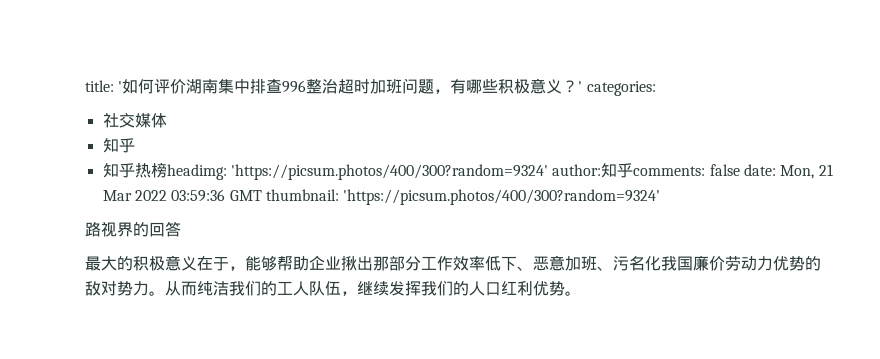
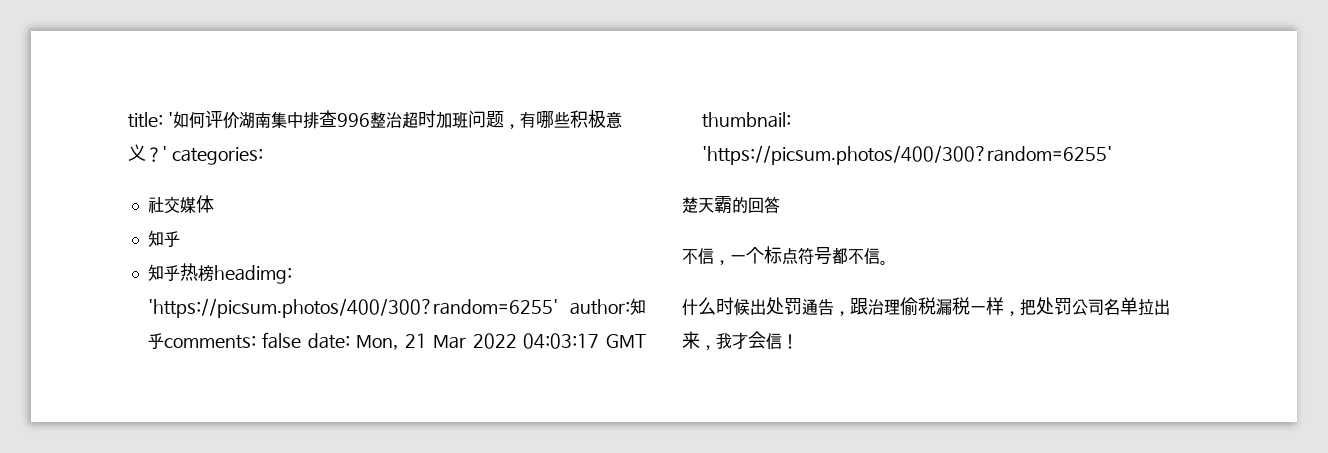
[230,164,548,180] 'https://picsum.photos/400/300?random=9324' -> [147,298,558,318] 'https://picsum.photos/400/300?random=6255'
[171,189,226,202] 03:59:36 -> [523,333,600,349] 04:03:17
[343,189,661,205] [85,221,133,237] 'https://picsum.photos/400/300?random=9324' // 路视界 -> [701,145,1112,165] [682,196,732,214] 'https://picsum.photos/400/300?random=6255' // 楚天霸
[85,255,821,271] [85,281,581,296] 最大的积极意义在于，能够帮助企业揪出那部分工作效率低下、恶意加班、污名化我国廉价劳动力优势的敌对势力。从而纯洁我们的工人队伍，继续发挥我们的人口红利优势。 -> [682,246,888,265] [682,297,1170,316] [682,331,798,350] 不信，一个标点符号都不信。 // 什么时候出处罚通告，跟治理偷税漏税一样，把处罚公司名单拉出来，我才会信！

